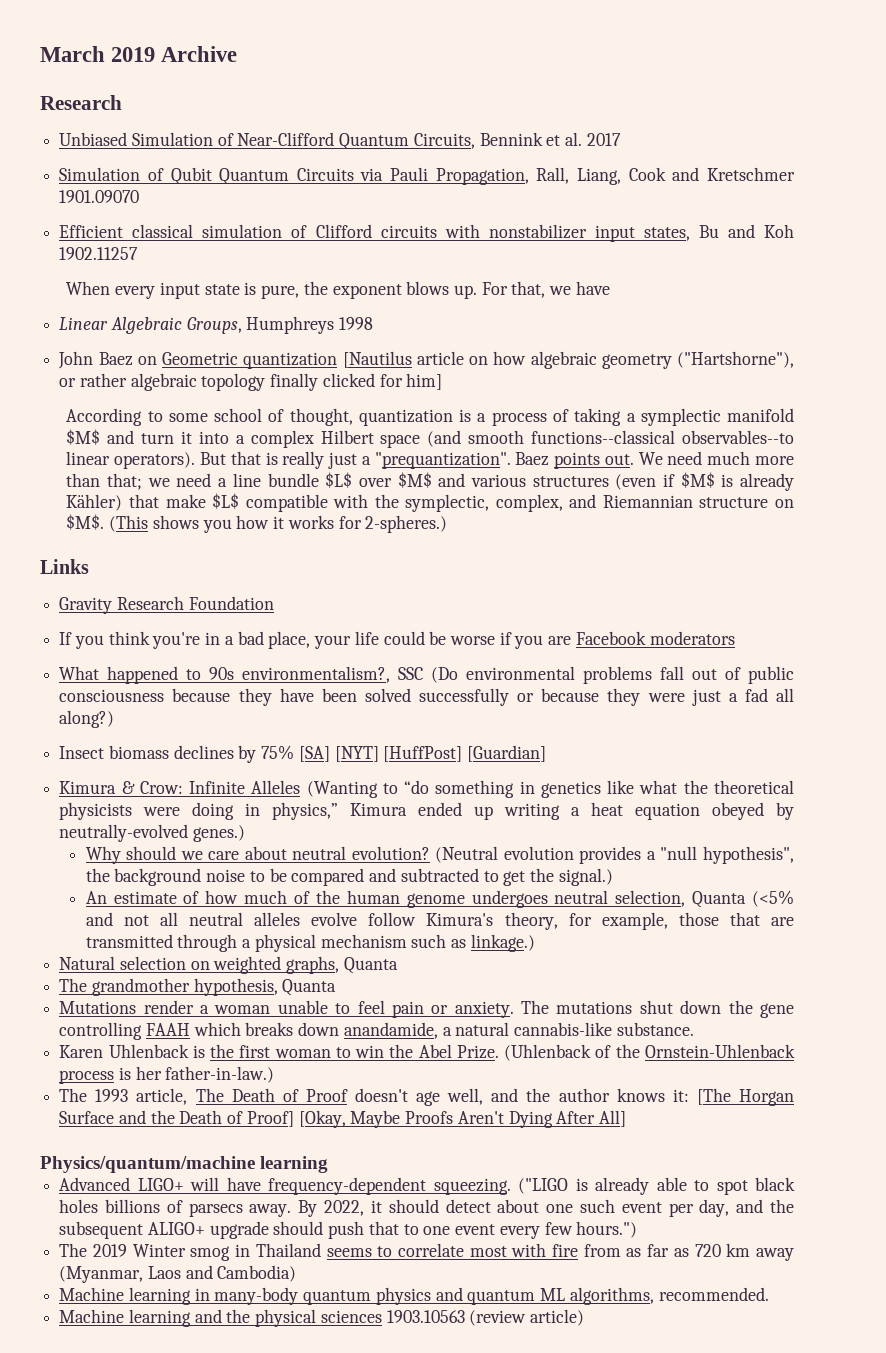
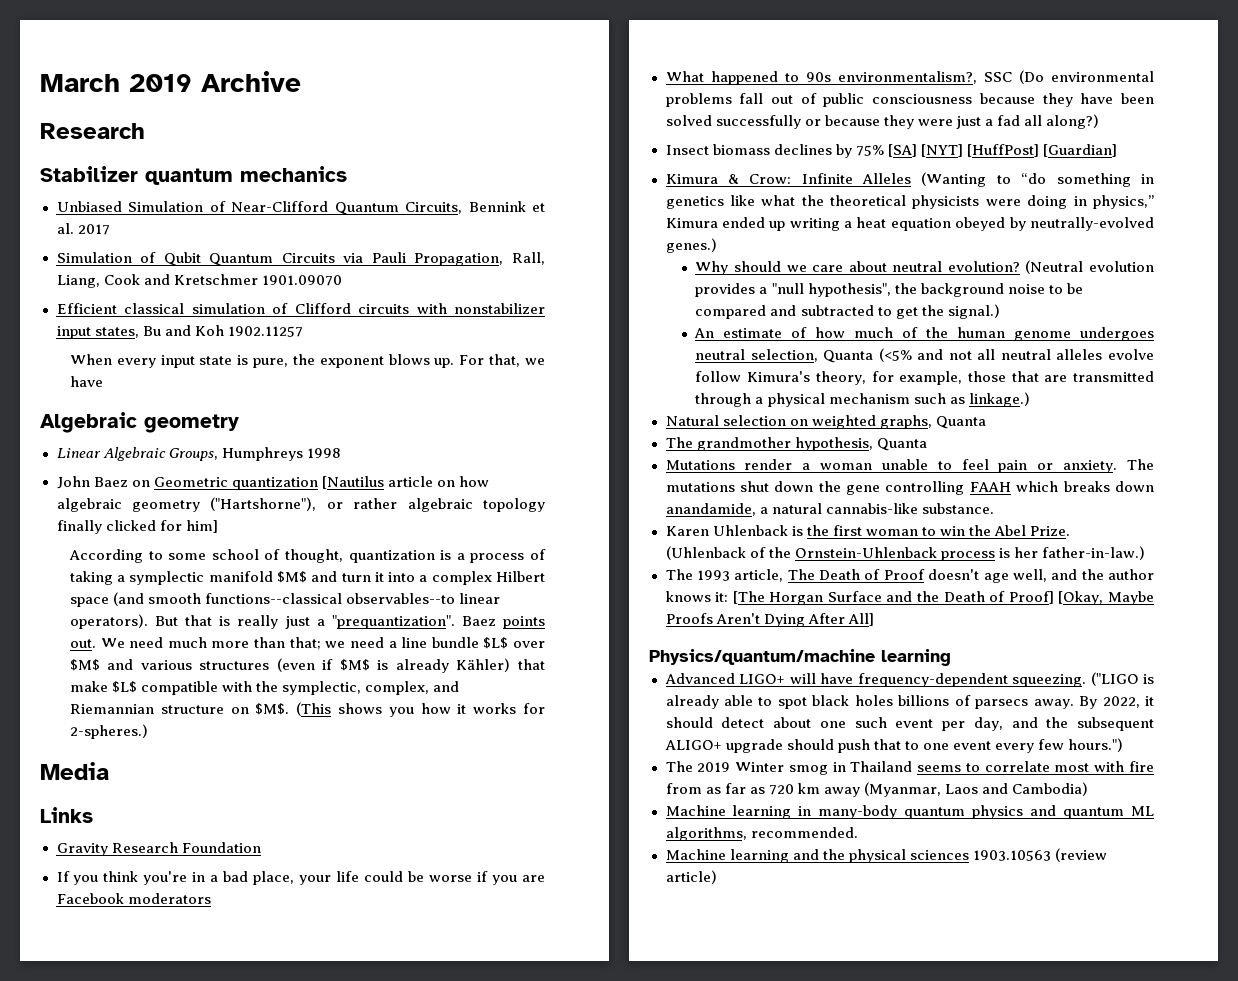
(122, 102) none -> [40,166,347,185] // Stabilizer quantum mechanics
(610, 288) none -> [40,412,239,433] // Algebraic geometry
(448, 524) none -> [40,762,109,780] // Media

